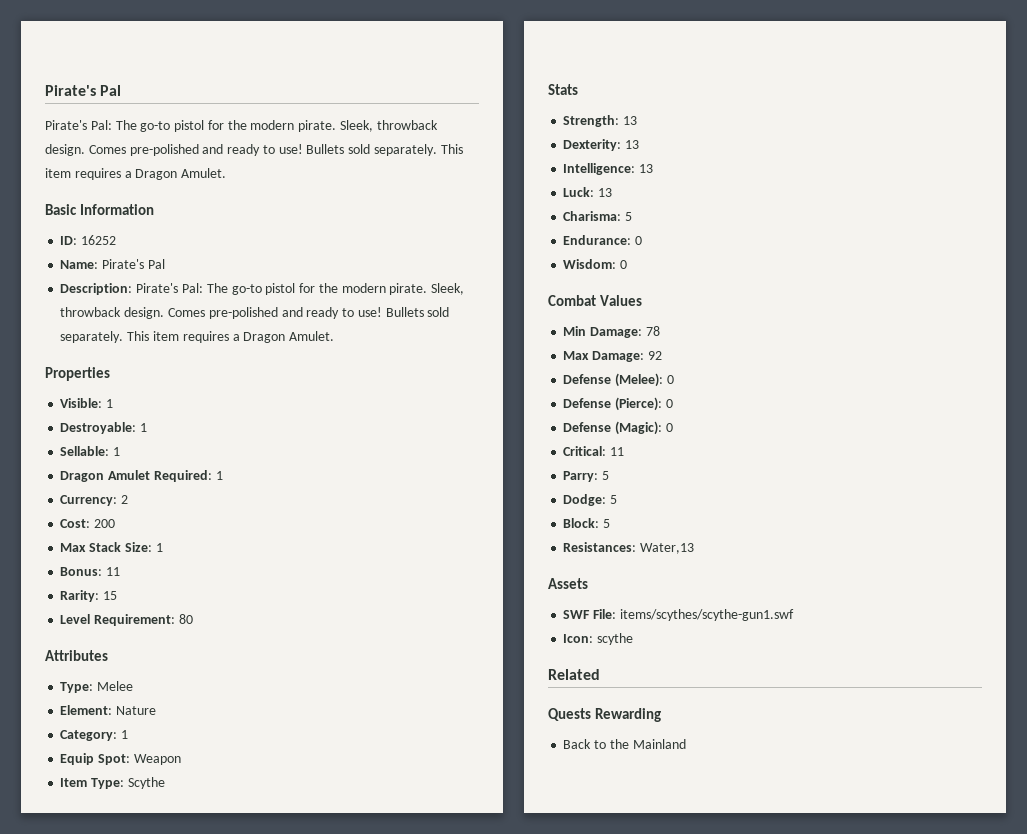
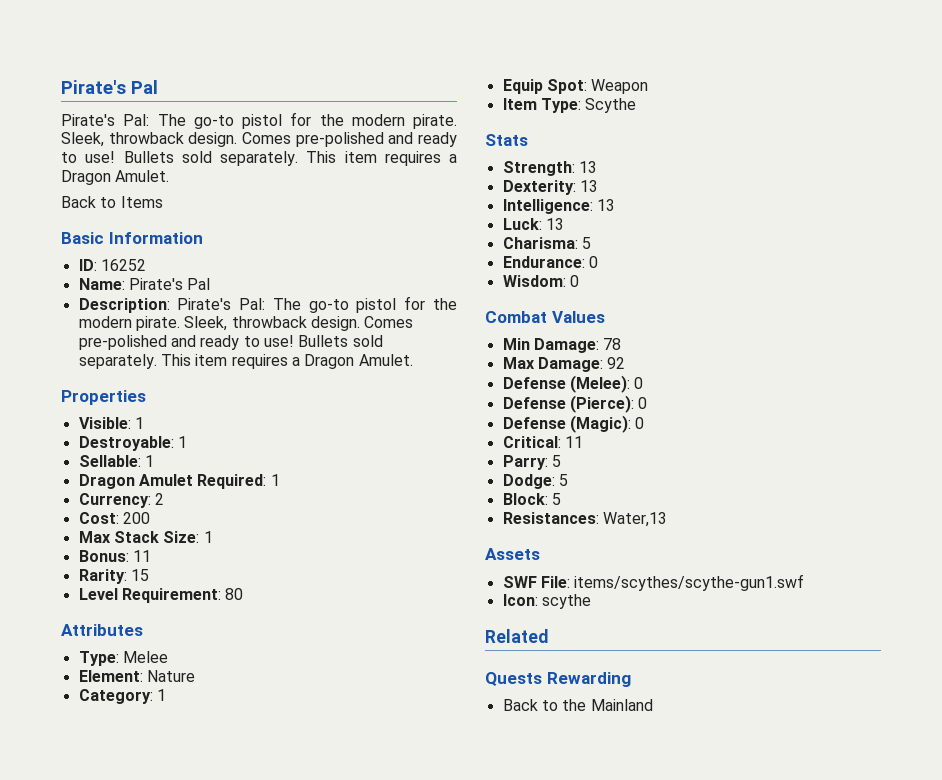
(227, 173) none -> [61,196,163,208] // Back to Items

